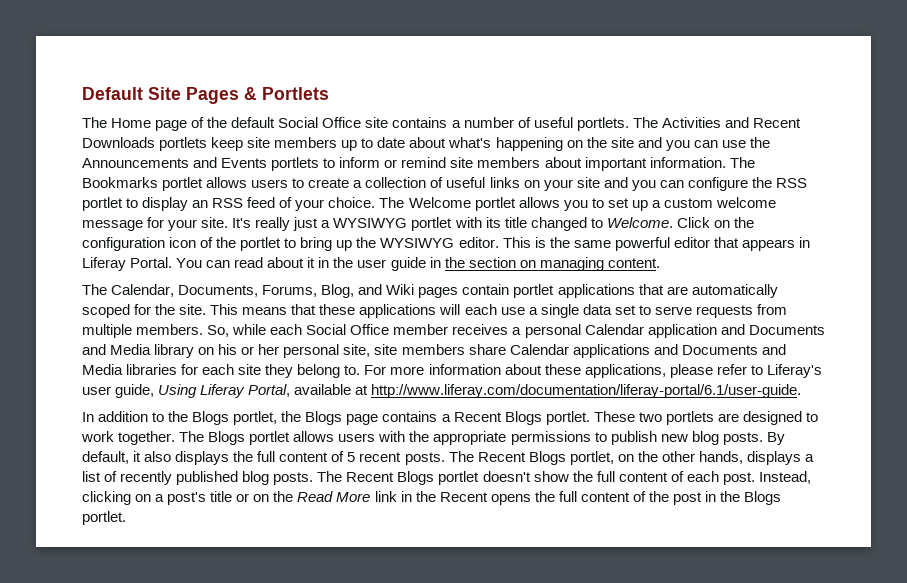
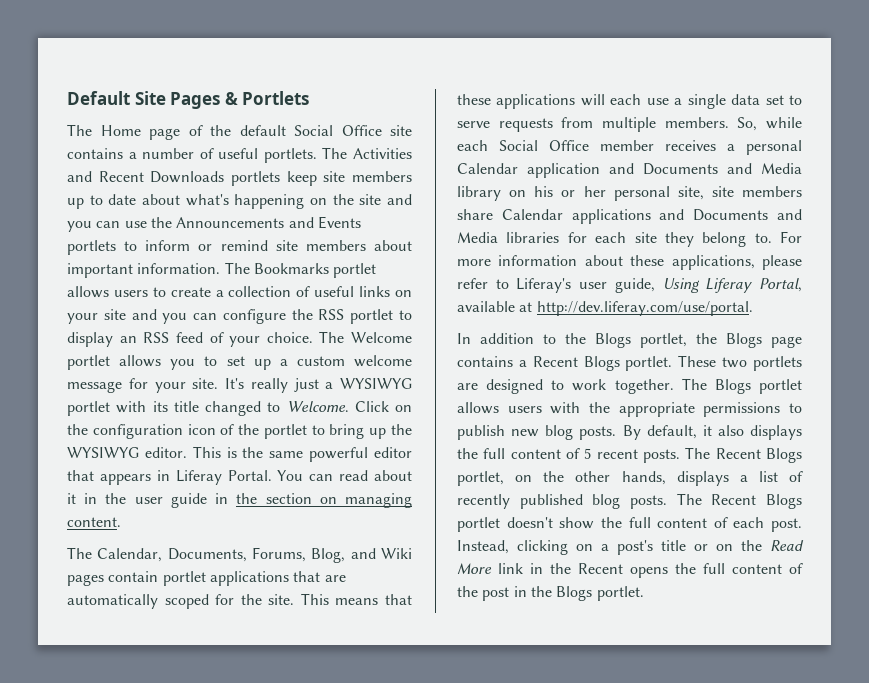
[371,384,802,398] http://www.liferay.com/documentation/liferay-portal/6.1/user-guide. -> [536,301,753,316] http://dev.liferay.com/use/portal.

